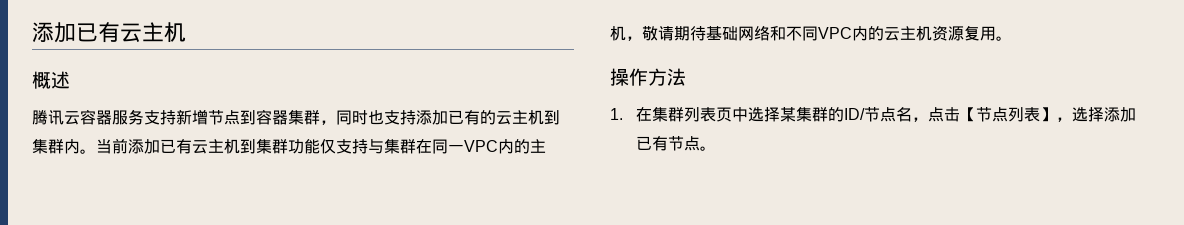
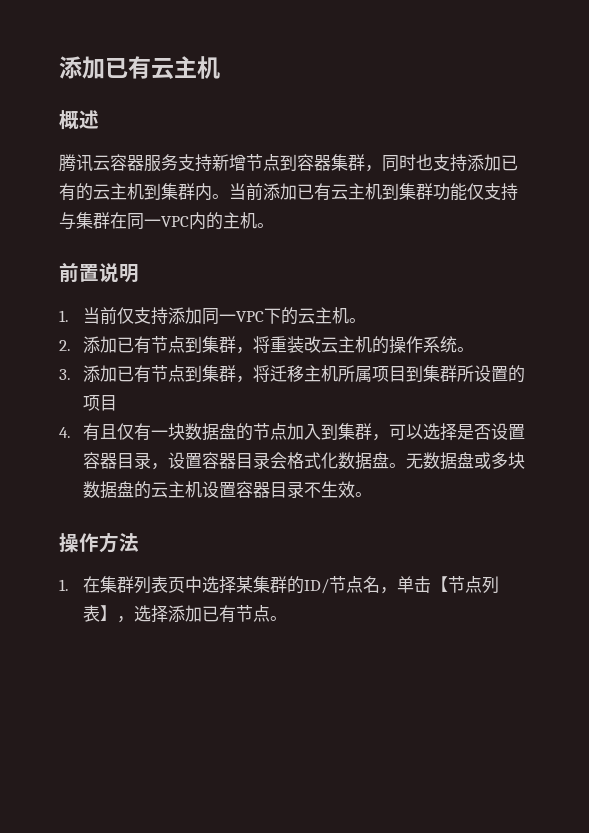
[626,26,996,41] ，敬请期待基础网络和不同VPC内的云主机资源复用 -> [257,223,274,228] [59,263,139,283] [59,307,366,325] [59,336,474,354] [59,365,525,383] [82,395,117,411] [59,423,525,441] [82,452,525,470] [82,481,355,499] 。 // 前置说明 // 1.当前仅支持添加同一VPC下的云主机。 // 2.添加已有节点到集群，将重装改云主机的操作系统。 // 3.添加已有节点到集群，将迁移主机所属项目到集群所设置的项目 // 4.有且仅有一块数据盘的节点加入到集群，可以选择是否设置容器目录，设置容器目录会格式化数据盘。无数据盘或多块数据盘的云主机设置容器目录不生效
[928,107,945,122] 点 -> [396,576,414,593] 单

